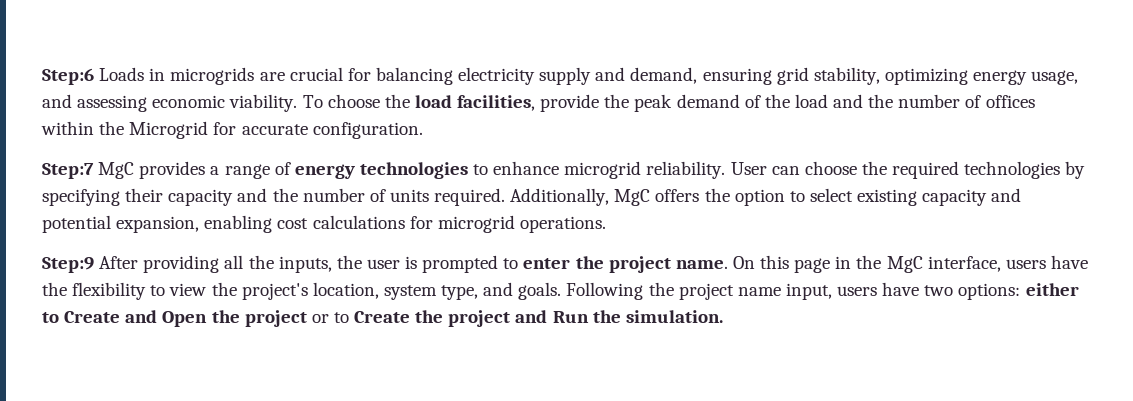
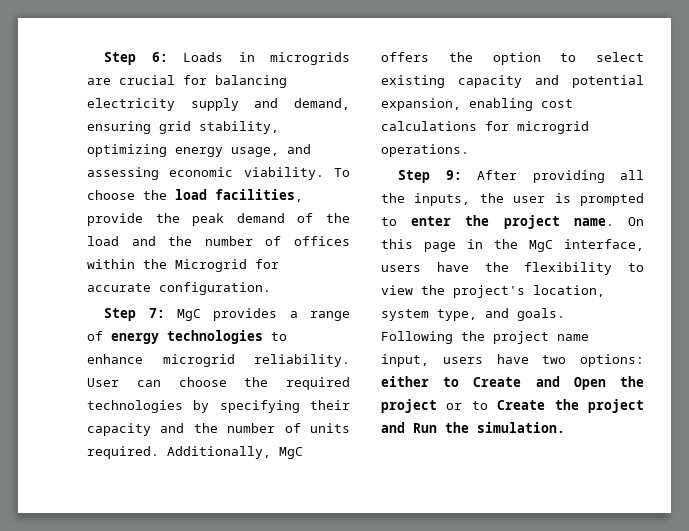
[42,68,94,85] Step:6 -> [104,52,168,65] Step 6:
[42,163,94,179] Step:7 -> [104,308,165,321] Step 7:
[42,257,94,273] Step:9 -> [398,170,462,183] Step 9:

